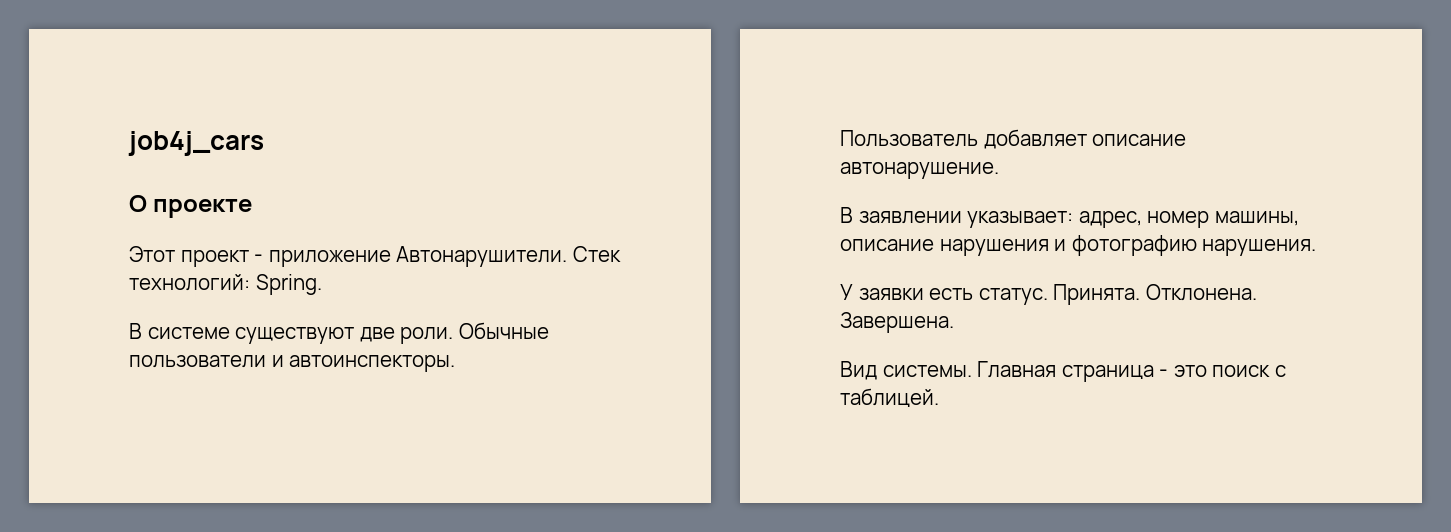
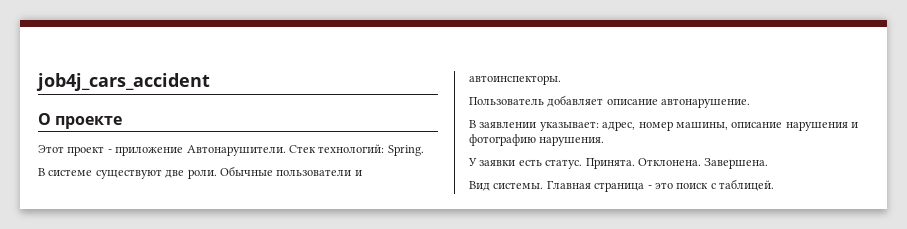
[128,131,264,156] job4j_cars -> [36,73,210,91] job4j_cars_accident

